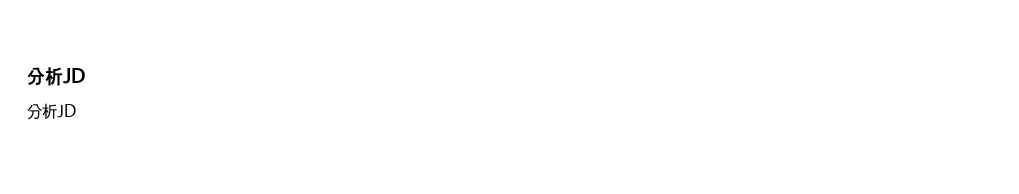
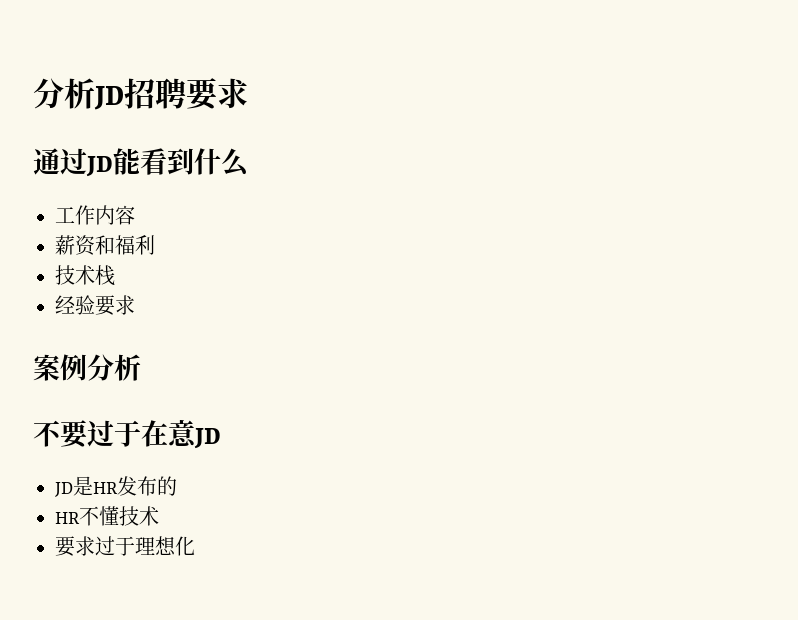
[27,67,85,86] [27,103,76,120] 分析JD // 分析JD -> [33,78,248,111] [33,148,249,177] [55,205,135,225] [55,235,155,256] [55,265,115,286] [55,295,135,316] [33,354,141,381] [33,419,221,449] [55,476,177,497] [55,506,159,526] [55,536,195,557] 分析JD招聘要求 // 通过JD能看到什么 // 工作内容 // 薪资和福利 // 技术栈 // 经验要求 // 案例分析 // 不要过于在意JD // JD是HR发布的 // HR不懂技术 // 要求过于理想化

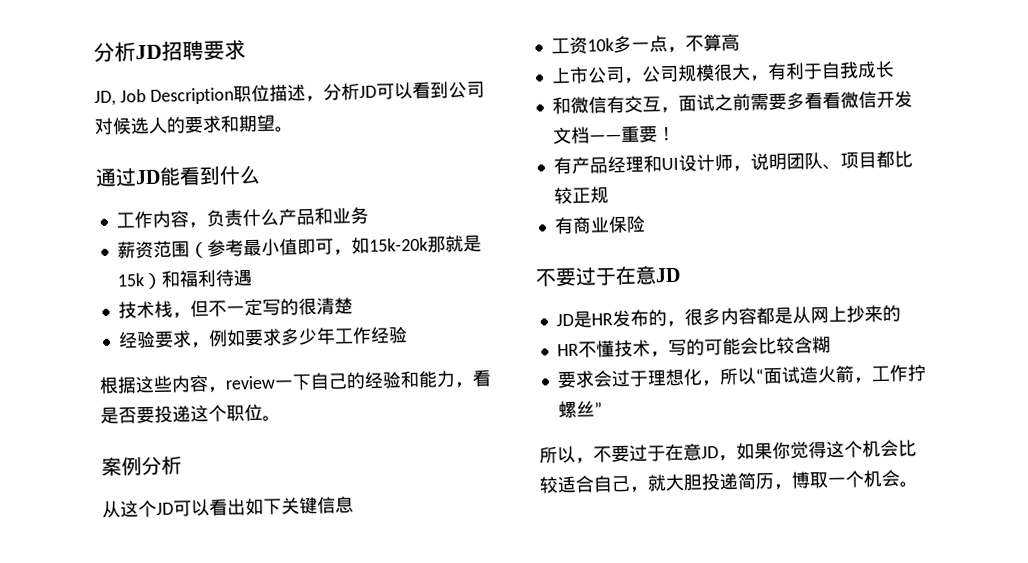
(248, 93) none -> [94,81,485,107] [94,114,294,136] // JD, Job Description职位描述，分析JD可以看到公司对候选人的要求和期望。
[55,235,96,256] // 薪资 -> [187,206,369,229] [116,234,482,259] [116,272,163,290] ，负责什么产品和业务 // 薪资范围（参考最小值即可，如15k-20k那就是15k）
(155, 245) none -> [214,269,253,287] 待遇
[55,295,135,316] [33,354,141,381] // 经验要求 // 案例分析 -> [171,297,353,319] [117,326,408,349] [99,369,492,394] [100,403,281,424] [101,455,182,476] [102,496,354,518] [550,33,740,55] [550,60,895,84] [551,90,913,115] [552,125,676,145] [552,150,913,175] [553,186,609,205] [553,215,646,235] ，但不一定写的很清楚 // 经验要求，例如要求多少年工作经验 // 根据这些内容，review一下自己的经验和能力，看是否要投递这个职位。 // 案例分析 // 从这个JD可以看出如下关键信息 // 工资10k多一点，不算高 // 上市公司，公司规模很大，有利于自我成长 // 和微信有交互，面试之前需要多看看微信开发文档——重要！ // 有产品经理和UI设计师，说明团队、项目都比较正规 // 有商业保险
[55,506,159,526] [55,536,95,557] // HR不懂技术 // 要求 -> [665,304,901,328] [556,335,831,358] [556,370,613,389] ，很多内容都是从网上抄来的 // HR不懂技术，写的可能会比较含糊 // 要求会
(195, 546) none -> [700,364,926,387] [557,400,603,419] [539,439,917,464] [539,469,919,494] ，所以“面试造火箭，工作拧螺丝” // 所以，不要过于在意JD，如果你觉得这个机会比较适合自己，就大胆投递简历，博取一个机会。

